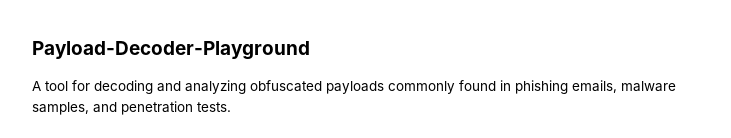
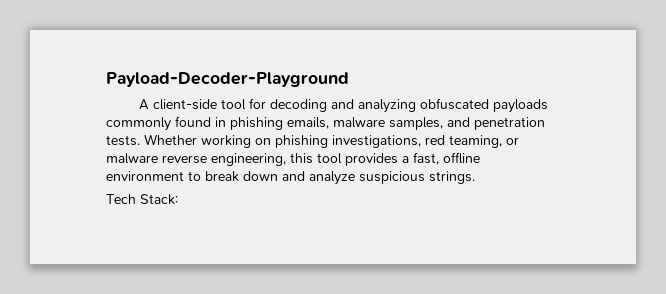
(41, 86) none -> [153,99,218,110] client-side
(231, 107) none -> [144,134,519,148] [106,152,480,166] [106,171,475,185] [106,194,178,205] Whether working on phishing investigations, red teaming, or malware reverse engineering, this tool provides a fast, offline environment to break down and analyze suspicious strings. // Tech Stack:

